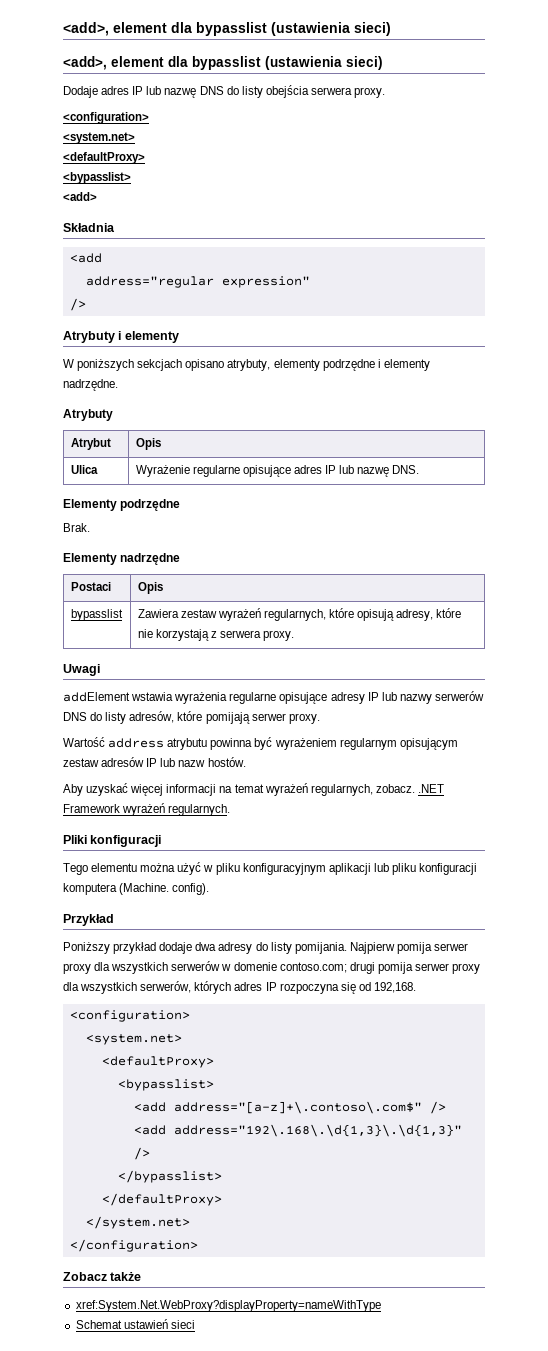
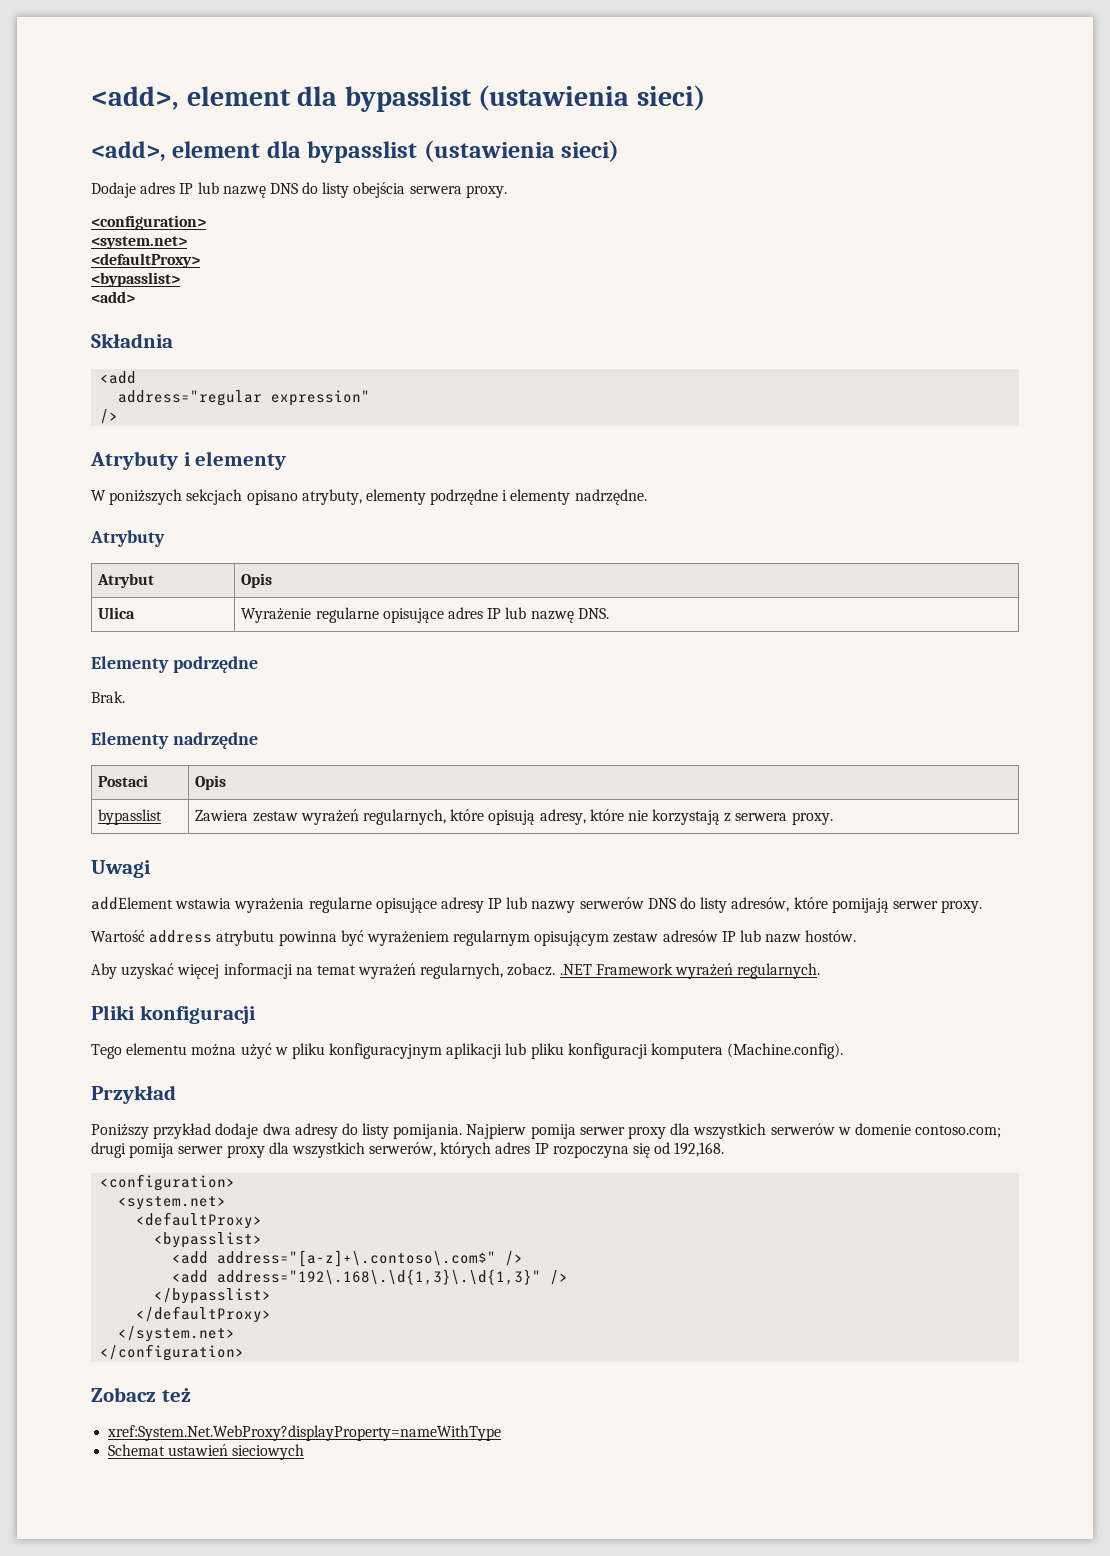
[119,883,210,895] (Machine. config). -> [727,1043,844,1059] (Machine.config).
[110,1271,142,1281] także -> [161,1388,191,1402] też
[170,1320,195,1329] sieci -> [232,1444,305,1460] sieciowych

